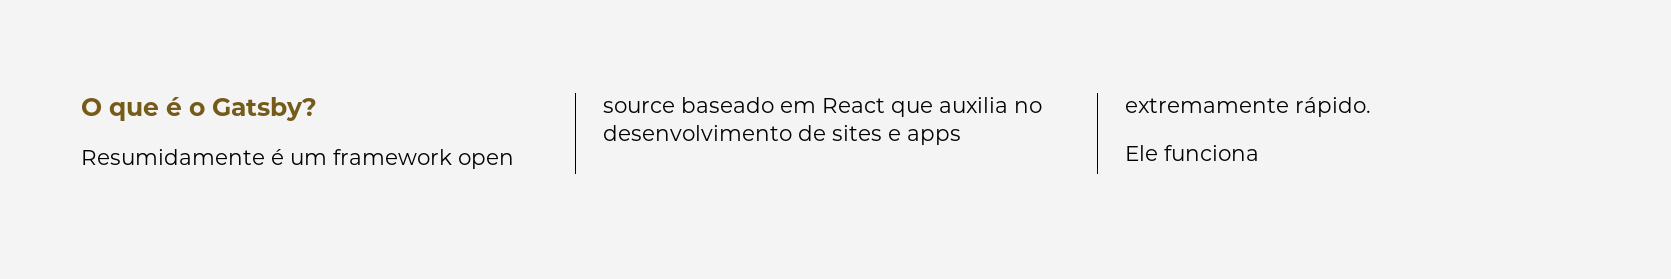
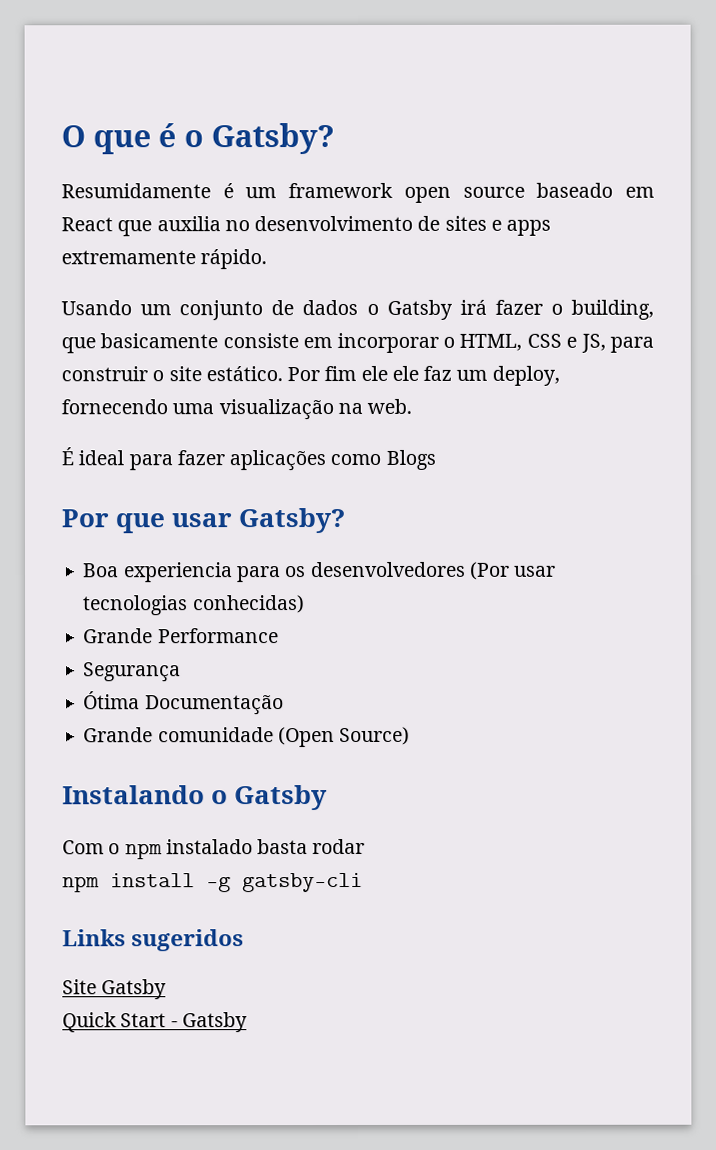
[1125,145,1259,161] Ele funciona -> [61,299,655,321] [61,332,654,354] [61,365,560,386] [61,398,413,421] [61,447,436,472] [61,508,346,534] [82,561,557,583] [83,595,305,616] [83,628,279,644] [83,662,182,683] [83,691,284,716] [83,726,411,748] [62,785,329,811] [62,838,366,860] [62,872,363,893] [62,929,245,952] [62,979,168,1000] [62,1012,248,1033] Usando um conjunto de dados o Gatsby irá fazer o building, que basicamente consiste em incorporar o HTML, CSS e JS, para construir o site estático. Por fim ele ele faz um deploy, fornecendo uma visualização na web. // É ideal para fazer aplicações como Blogs // Por que usar Gatsby? // Boa experiencia para os desenvolvedores (Por usar tecnologias conhecidas) // Grande Performance // Segurança // Ótima Documentação // Grande comunidade (Open Source) // Instalando o Gatsby // Com o npm instalado basta rodar // npm install -g gatsby-cli // Links sugeridos // Site Gatsby // Quick Start - Gatsby

